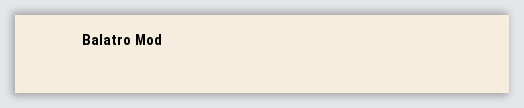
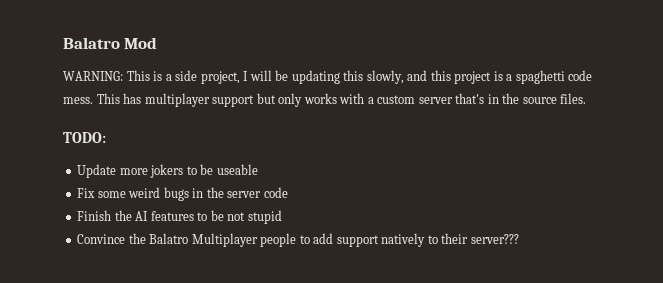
(162, 39) none -> [63,70,593,84] [63,93,587,107] [63,132,106,143] [77,164,258,178] [77,187,288,201] [77,210,282,224] [77,233,519,247] // WARNING: This is a side project, I will be updating this slowly, and this project is a spaghetti code mess. This has multiplayer support but only works with a custom server that's in the source files. // TODO: // Update more jokers to be useable // Fix some weird bugs in the server code // Finish the AI features to be not stupid // Convince the Balatro Multiplayer people to add support natively to their server???

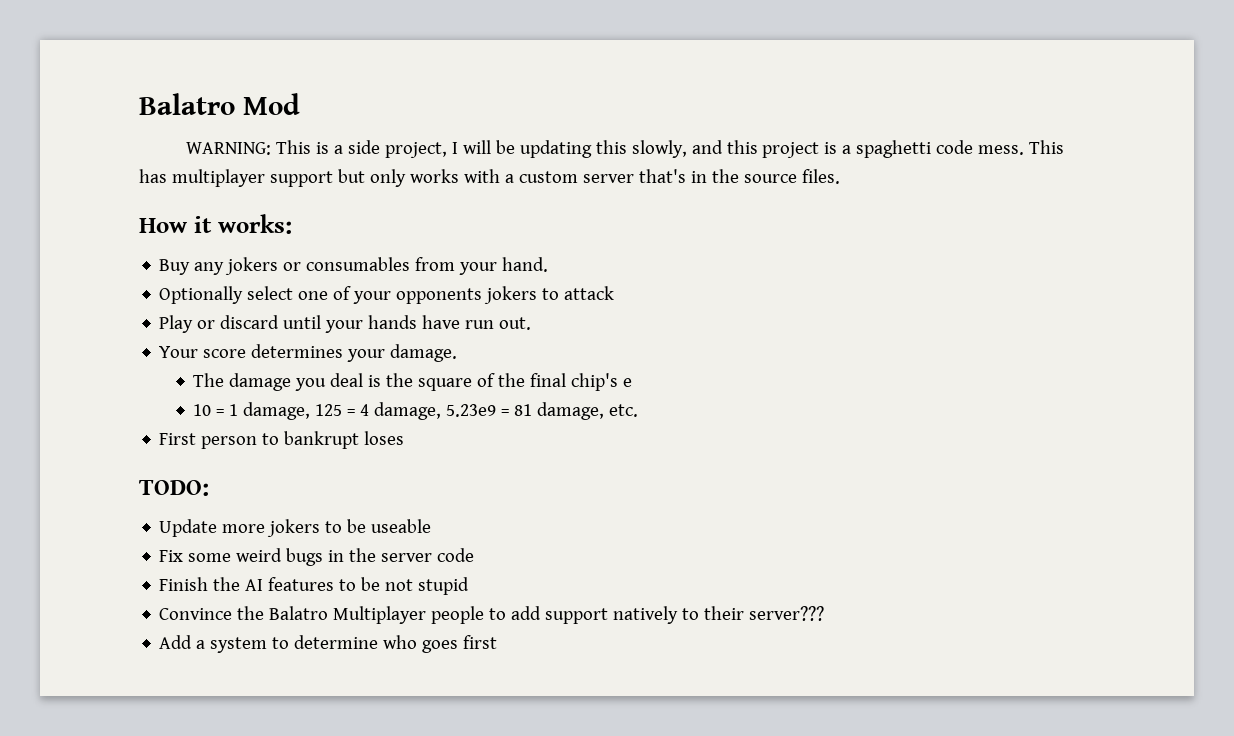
(587, 98) none -> [139,214,292,234] [159,257,549,275] [159,286,615,304] [159,315,532,333] [159,344,458,362] [193,373,633,391] [193,402,639,420] [159,431,405,449] // How it works: // Buy any jokers or consumables from your hand. // Optionally select one of your opponents jokers to attack // Play or discard until your hands have run out. // Your score determines your damage. // The damage you deal is the square of the final chip's e // 10 = 1 damage, 125 = 4 damage, 5.23e9 = 81 damage, etc. // First person to bankrupt loses
(519, 239) none -> [159,635,498,653] // Add a system to determine who goes first

